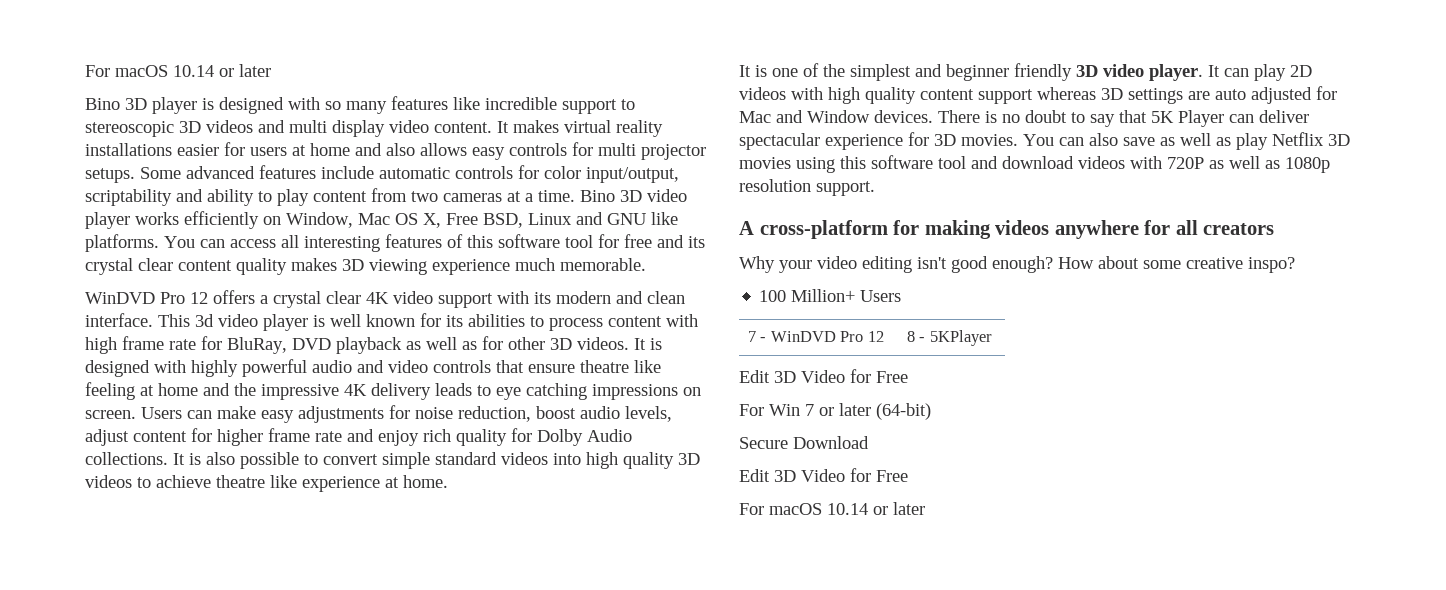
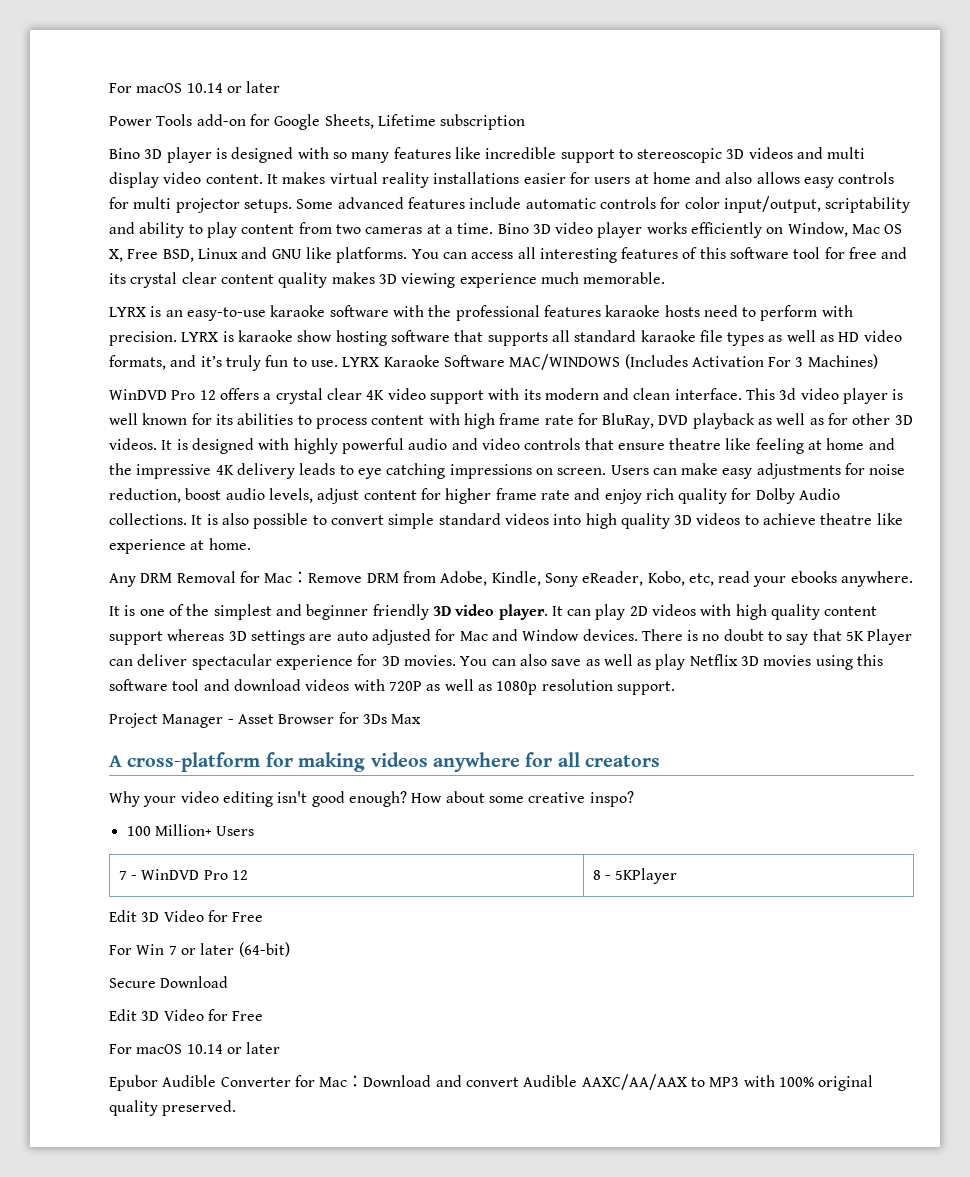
[85,64,271,77] For macOS 10.14 or later -> [109,81,281,93] [109,114,526,130] For macOS 10.14 or later // Power Tools add-on for Google Sheets, Lifetime subscription
(646, 264) none -> [109,305,853,321] [109,330,902,346] [109,354,878,371] // LYRX is an easy-to-use karaoke software with the professional features karaoke hosts need to perform with precision. LYRX is karaoke show hosting software that supports all standard karaoke file types as well as HD video formats, and it’s truly fun to use. LYRX Karaoke Software MAC/WINDOWS (Includes Activation For 3 Machines)
(448, 481) none -> [109,571,914,587] // Any DRM Removal for Mac：Remove DRM from Adobe, Kindle, Sony eReader, Kobo, etc, read your ebooks anywhere.
(875, 188) none -> [109,712,422,728] // Project Manager - Asset Browser for 3Ds Max
(925, 508) none -> [109,1074,874,1091] [109,1100,237,1116] // Epubor Audible Converter for Mac：Download and convert Audible AAXC/AA/AAX to MP3 with 100% original quality preserved.

